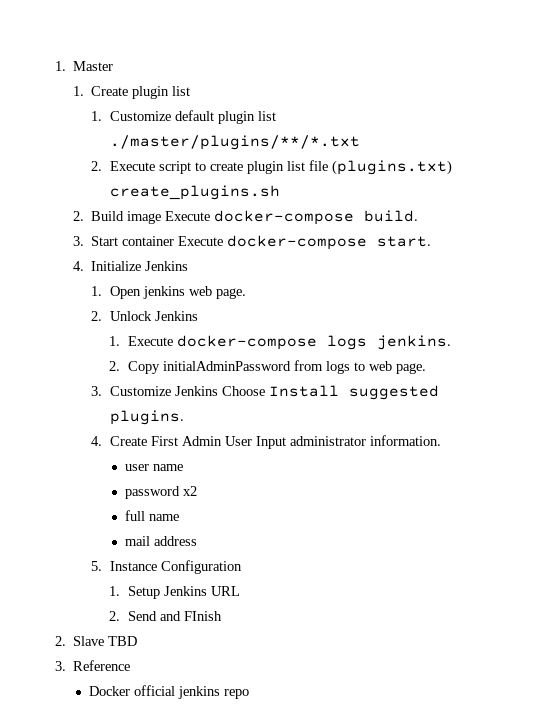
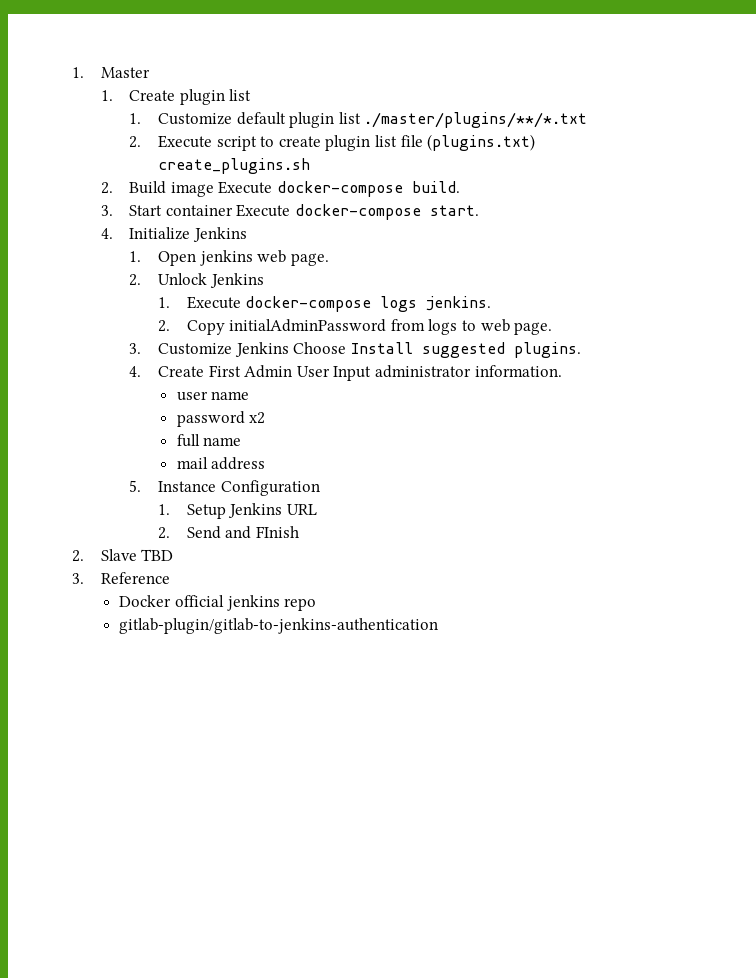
(250, 694) none -> [119,618,439,634] // gitlab-plugin/gitlab-to-jenkins-authentication

